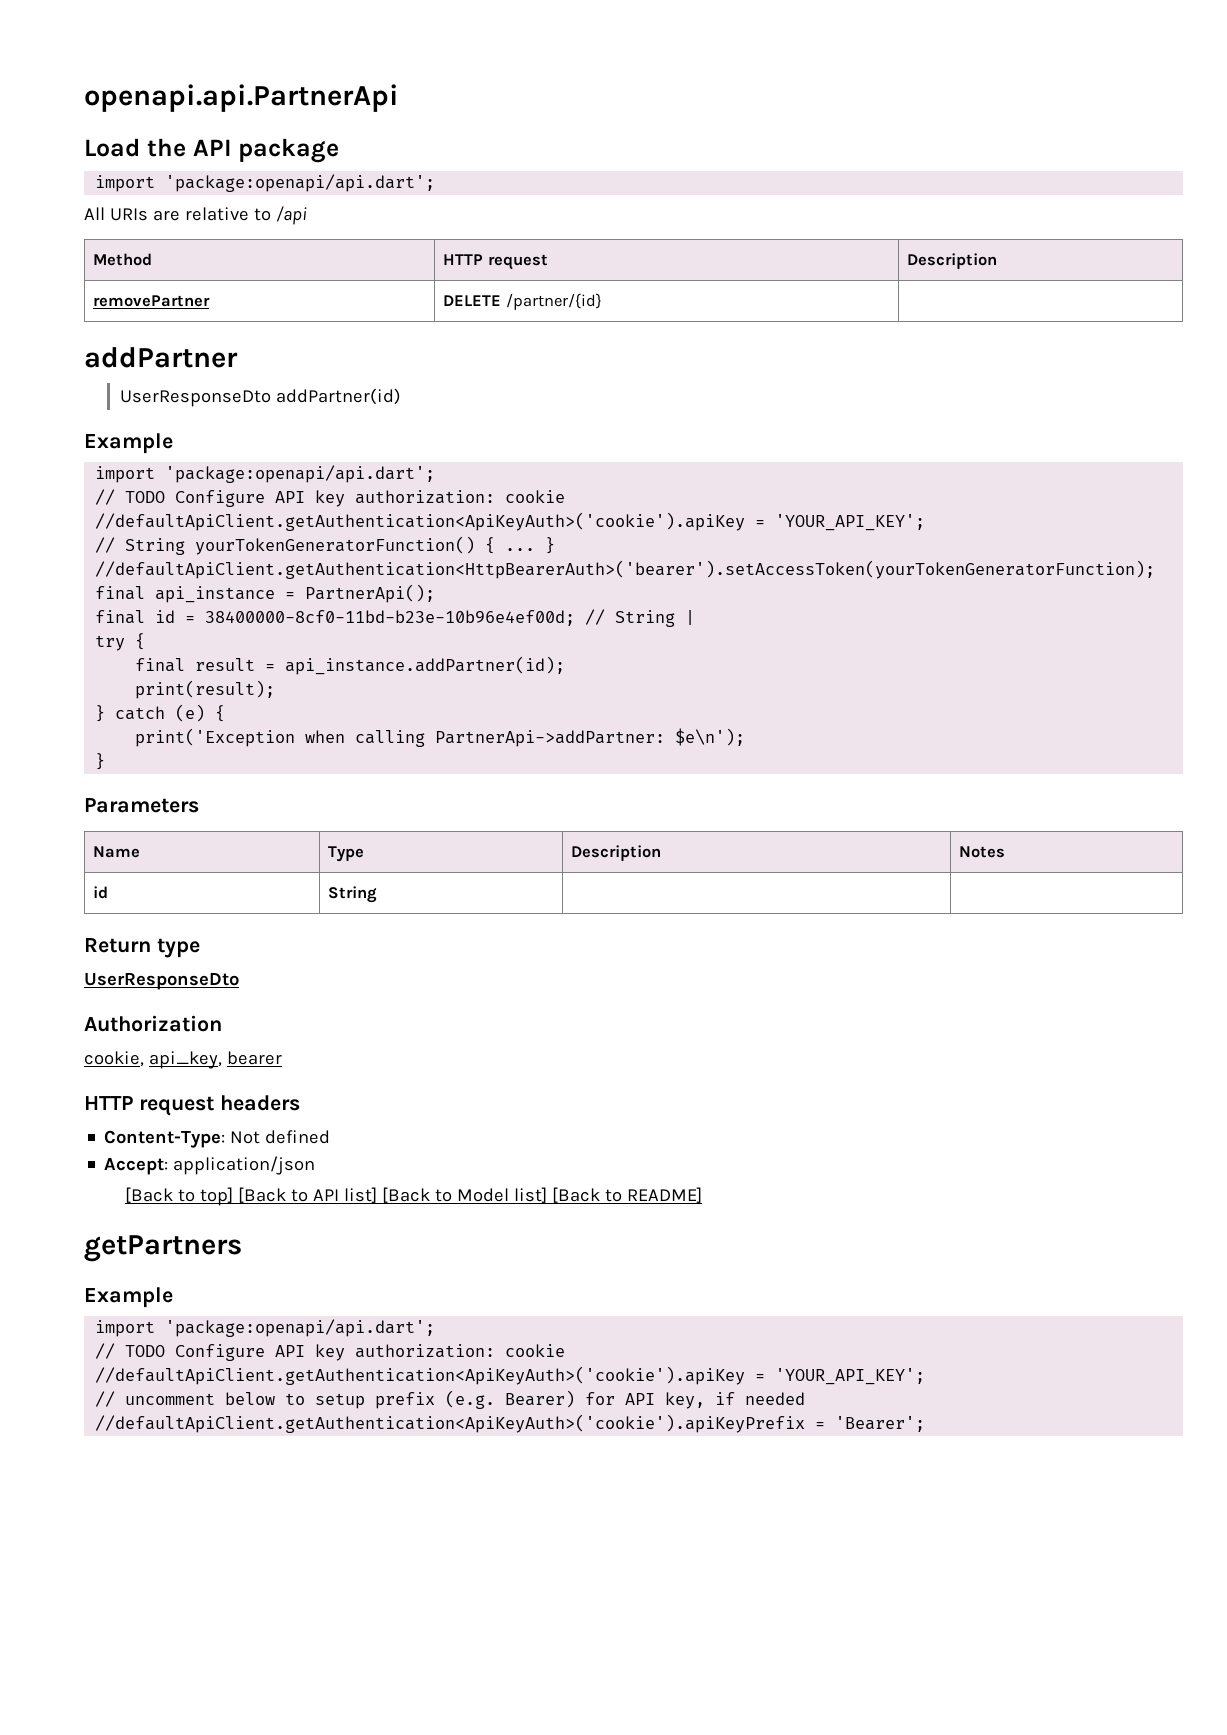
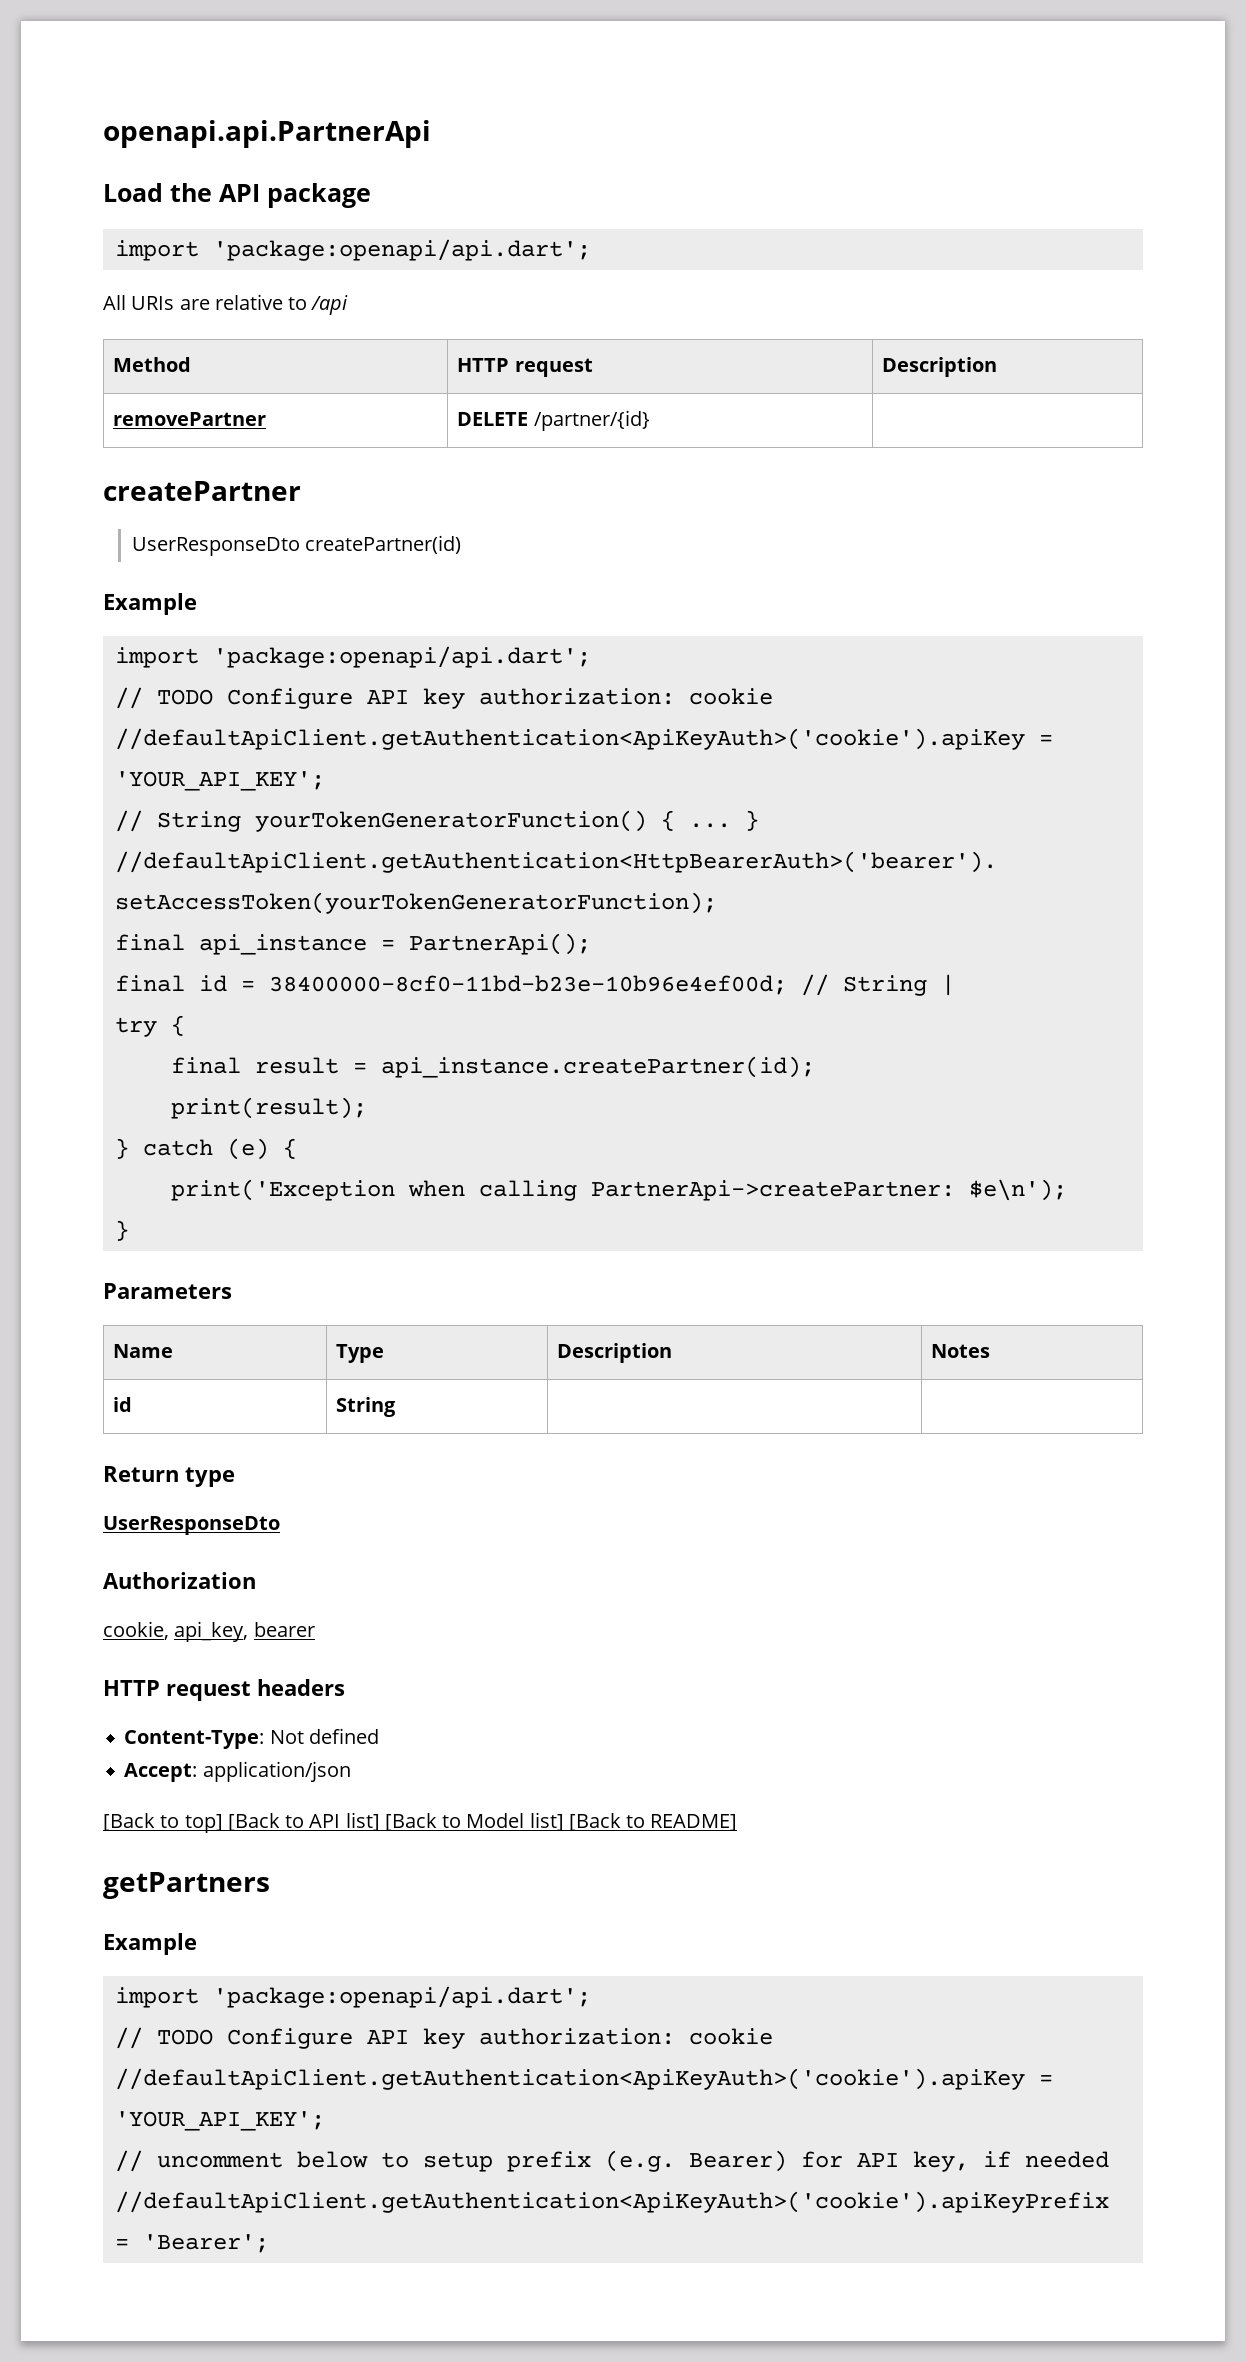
[84,347,238,368] [119,388,401,407] addPartner // UserResponseDto addPartner(id) -> [103,481,301,501] [131,535,461,556] createPartner // UserResponseDto createPartner(id)
[285,656,566,675] api_instance.addPartner(id); -> [380,1056,815,1078] api_instance.createPartner(id);
[435,730,666,747] PartnerApi->addPartner: -> [590,1180,955,1201] PartnerApi->createPartner:

